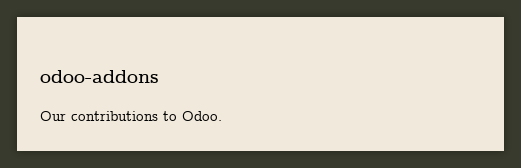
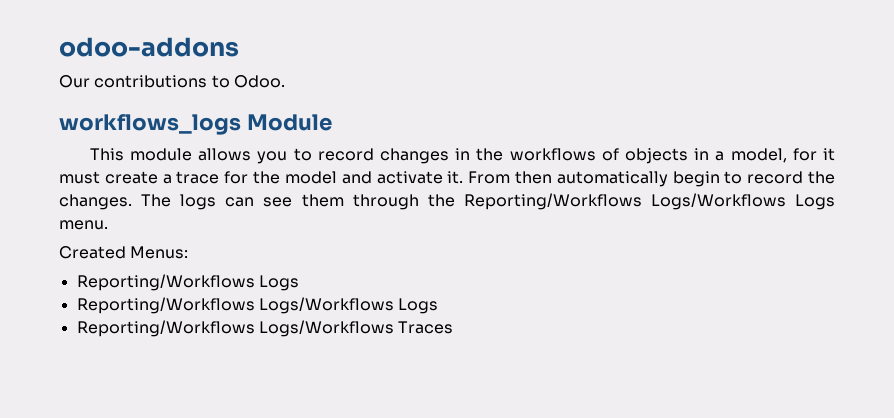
(222, 116) none -> [59,114,332,135] [89,148,835,164] [59,171,835,187] [59,193,836,210] [59,220,108,230] [59,246,189,259] [76,274,299,291] [76,297,439,314] [76,320,454,337] // workflows_logs Module // This module allows you to record changes in the workflows of objects in a model, for it must create a trace for the model and activate it. From then automatically begin to record the changes. The logs can see them through the Reporting/Workflows Logs/Workflows Logs menu. // Created Menus: // Reporting/Workflows Logs // Reporting/Workflows Logs/Workflows Logs // Reporting/Workflows Logs/Workflows Traces

